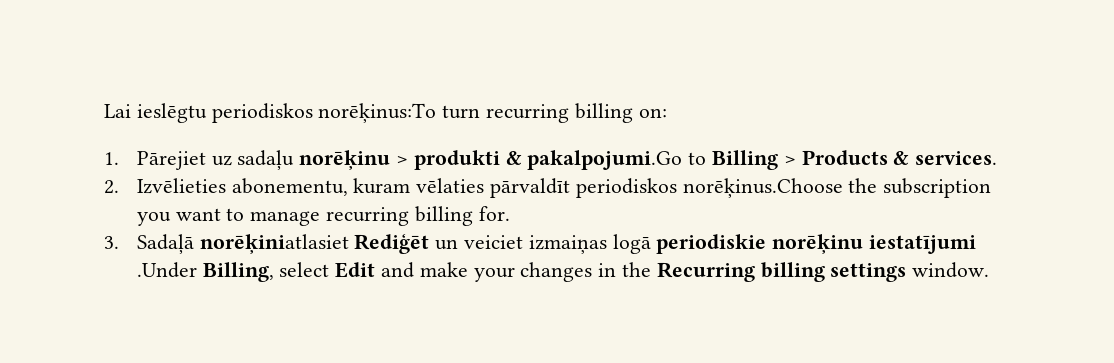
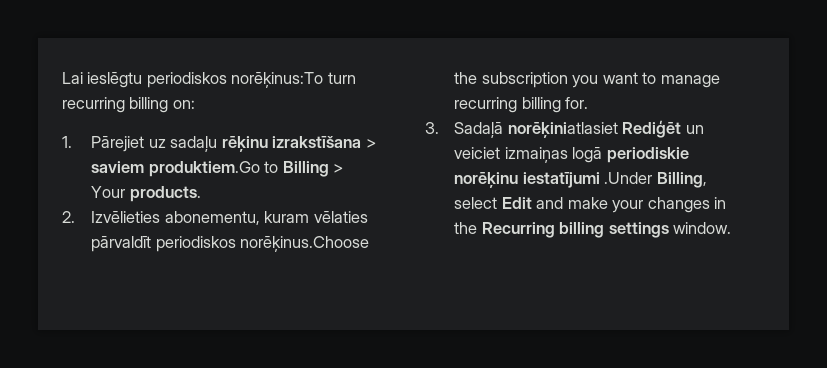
[299,150,998,170] norēķinu > produkti & pakalpojumi.Go to Billing > Products & services. -> [221,136,376,152] [91,161,344,177] [91,186,201,202] rēķinu izrakstīšana > saviem produktiem.Go to Billing > Your products.

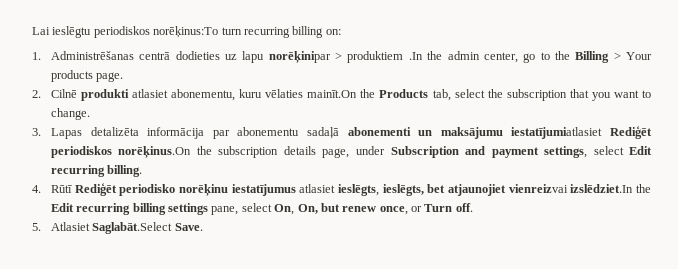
[91,136,376,152] [91,161,279,177] Pārejiet uz sadaļu rēķinu izrakstīšana > saviem produktiem.Go to -> [50,51,570,63] Administrēšanas centrā dodieties uz lapu norēķinipar > produktiem .In the admin center, go to the
[129,186,201,202] products. -> [50,70,124,82] products page.
[91,211,368,225] [91,236,370,252] [454,72,568,88] Izvēlieties abonementu, kuram vēlaties pārvaldīt periodiskos norēķinus.Choose the subscription -> [50,89,589,101] Cilnē produkti atlasiet abonementu, kuru vēlaties mainīt.On the Products tab, select the subscription that
[660,75,720,88] [454,97,589,113] [425,120,704,138] [454,147,689,163] [454,172,707,188] [454,197,727,213] [454,222,732,238] manage recurring billing for. // 3. Sadaļā norēķiniatlasiet Rediģēt un veiciet izmaiņas logā periodiskie norēķinu iestatījumi .Under Billing, select Edit and make your changes in the Recurring billing settings window. -> [50,108,90,120] [32,126,652,139] [50,146,652,158] [50,165,143,177] [32,183,651,196] [50,203,473,215] [32,222,203,234] change. // 3. Lapas detalizēta informācija par abonementu sadaļā abonementi un maksājumu iestatījumiatlasiet Rediģēt periodiskos norēķinus.On the subscription details page, under Subscription and payment settings, select Edit recurring billing. // 4. Rūtī Rediģēt periodisko norēķinu iestatījumus atlasiet ieslēgts, ieslēgts, bet atjaunojiet vienreizvai izslēdziet.In the Edit recurring billing settings pane, select On, On, but renew once, or Turn off. // 5. Atlasiet Saglabāt.Select Save.

